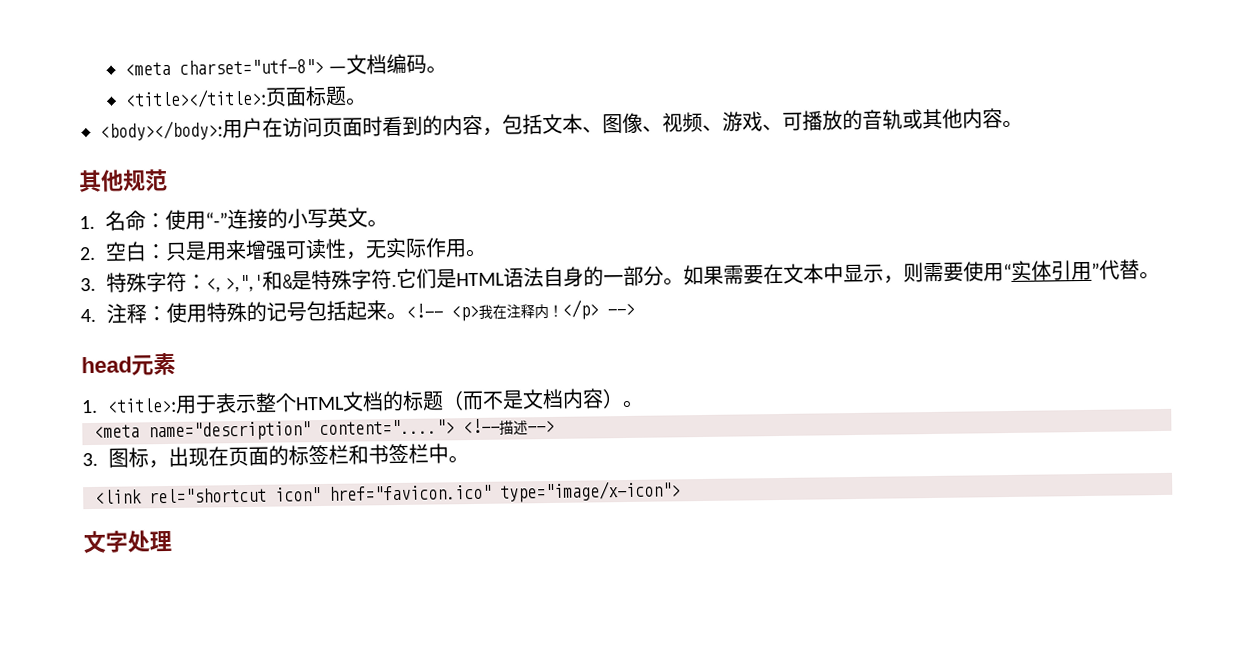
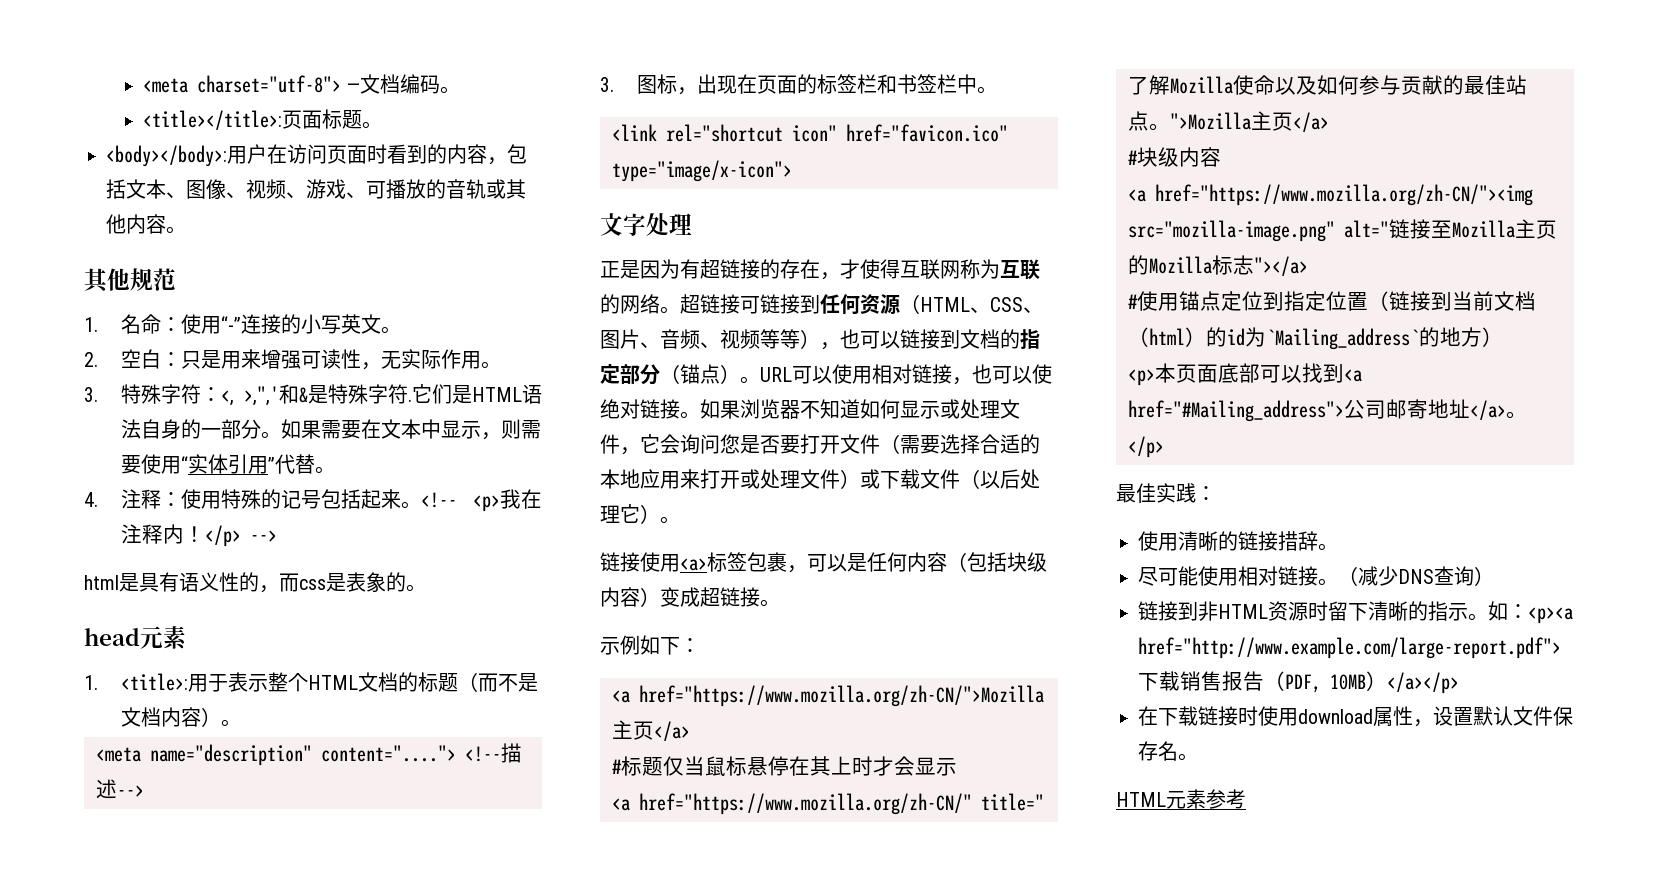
(635, 309) none -> [84,572,426,593] // html是具有语义性的，而css是表象的。
(172, 541) none -> [600,259,1040,280] [600,294,1043,315] [600,329,1040,350] [600,364,1052,385] [600,399,1020,419] [600,434,1040,455] [600,469,1040,489] [600,504,680,524] [600,552,1047,573] [600,587,780,607] [600,635,700,655] [612,685,1044,707] [612,720,690,741] [612,756,957,776] [612,793,1044,815] [1128,75,1527,95] [1128,111,1329,132] [1128,147,1221,167] [1128,184,1533,206] [1128,219,1557,242] [1128,255,1308,276] [1128,291,1536,311] [1128,327,1503,350] [1128,363,1362,386] [1128,399,1527,422] [1128,436,1164,458] [1116,483,1216,503] [1138,531,1338,551] [1138,566,1494,586] [1138,601,1573,624] [1138,637,1561,659] [1138,671,1459,694] [1138,706,1573,727] [1138,741,1198,761] [1116,789,1246,809] // 正是因为有超链接的存在，才使得互联网称为互联的网络。超链接可链接到任何资源（HTML、CSS、图片、音频、视频等等），也可以链接到文档的指定部分（锚点）。URL可以使用相对链接，也可以使绝对链接。如果浏览器不知道如何显示或处理文件，它会询问您是否要打开文件（需要选择合适的本地应用来打开或处理文件）或下载文件（以后处理它）。 // 链接使用<a>标签包裹，可以是任何内容（包括块级内容）变成超链接。 // 示例如下： // <a href="https://www.mozilla.org/zh-CN/">Mozilla主页</a> // #标题仅当鼠标悬停在其上时才会显示 // <a href="https://www.mozilla.org/zh-CN/" title="了解Mozilla使命以及如何参与贡献的最佳站点。">Mozilla主页</a> // #块级内容 // <a href="https://www.mozilla.org/zh-CN/"><img src="mozilla-image.png" alt="链接至Mozilla主页的Mozilla标志"></a> // #使用锚点定位到指定位置（链接到当前文档（html）的id为`Mailing_address`的地方） // <p>本页面底部可以找到<a href="#Mailing_address">公司邮寄地址</a>。</p> // 最佳实践： // 使用清晰的链接措辞。 // 尽可能使用相对链接。（减少DNS查询） // 链接到非HTML资源时留下清晰的指示。如：<p><a href="http://www.example.com/large-report.pdf">下载销售报告（PDF, 10MB）</a></p> // 在下载链接时使用download属性，设置默认文件保存名。 // HTML元素参考

